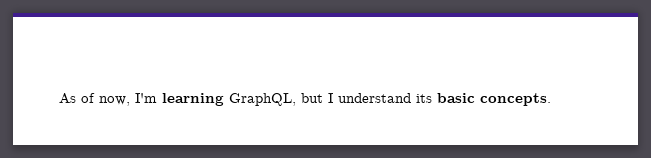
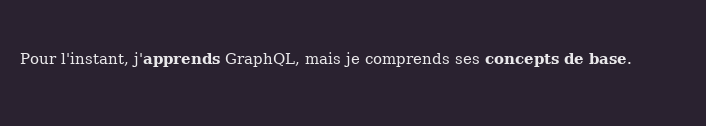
[59,93,551,106] As of now, I'm learning GraphQL, but I understand its basic concepts. -> [20,52,632,67] Pour l'instant, j'apprends GraphQL, mais je comprends ses concepts de base.

